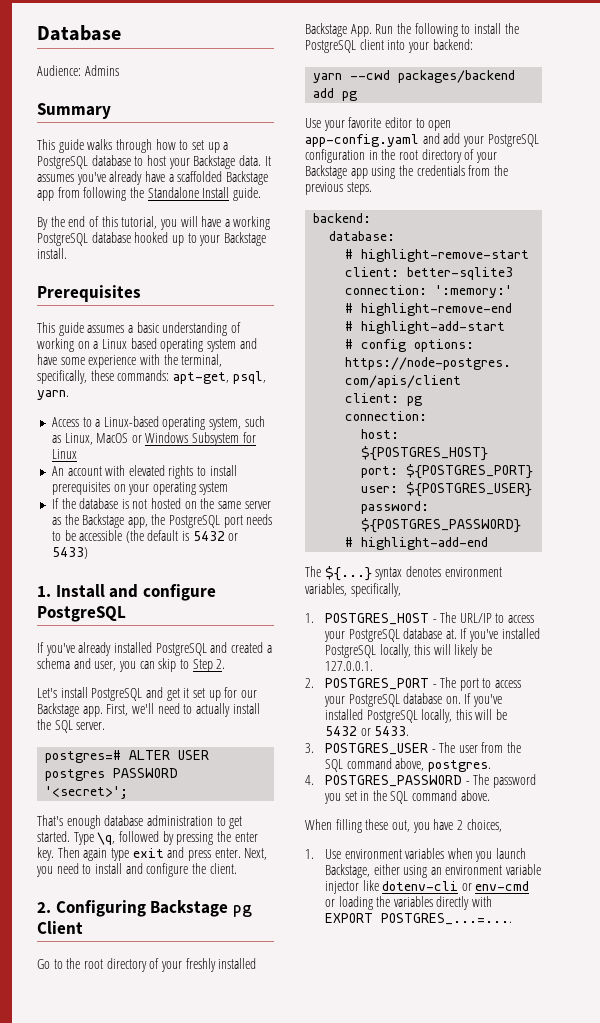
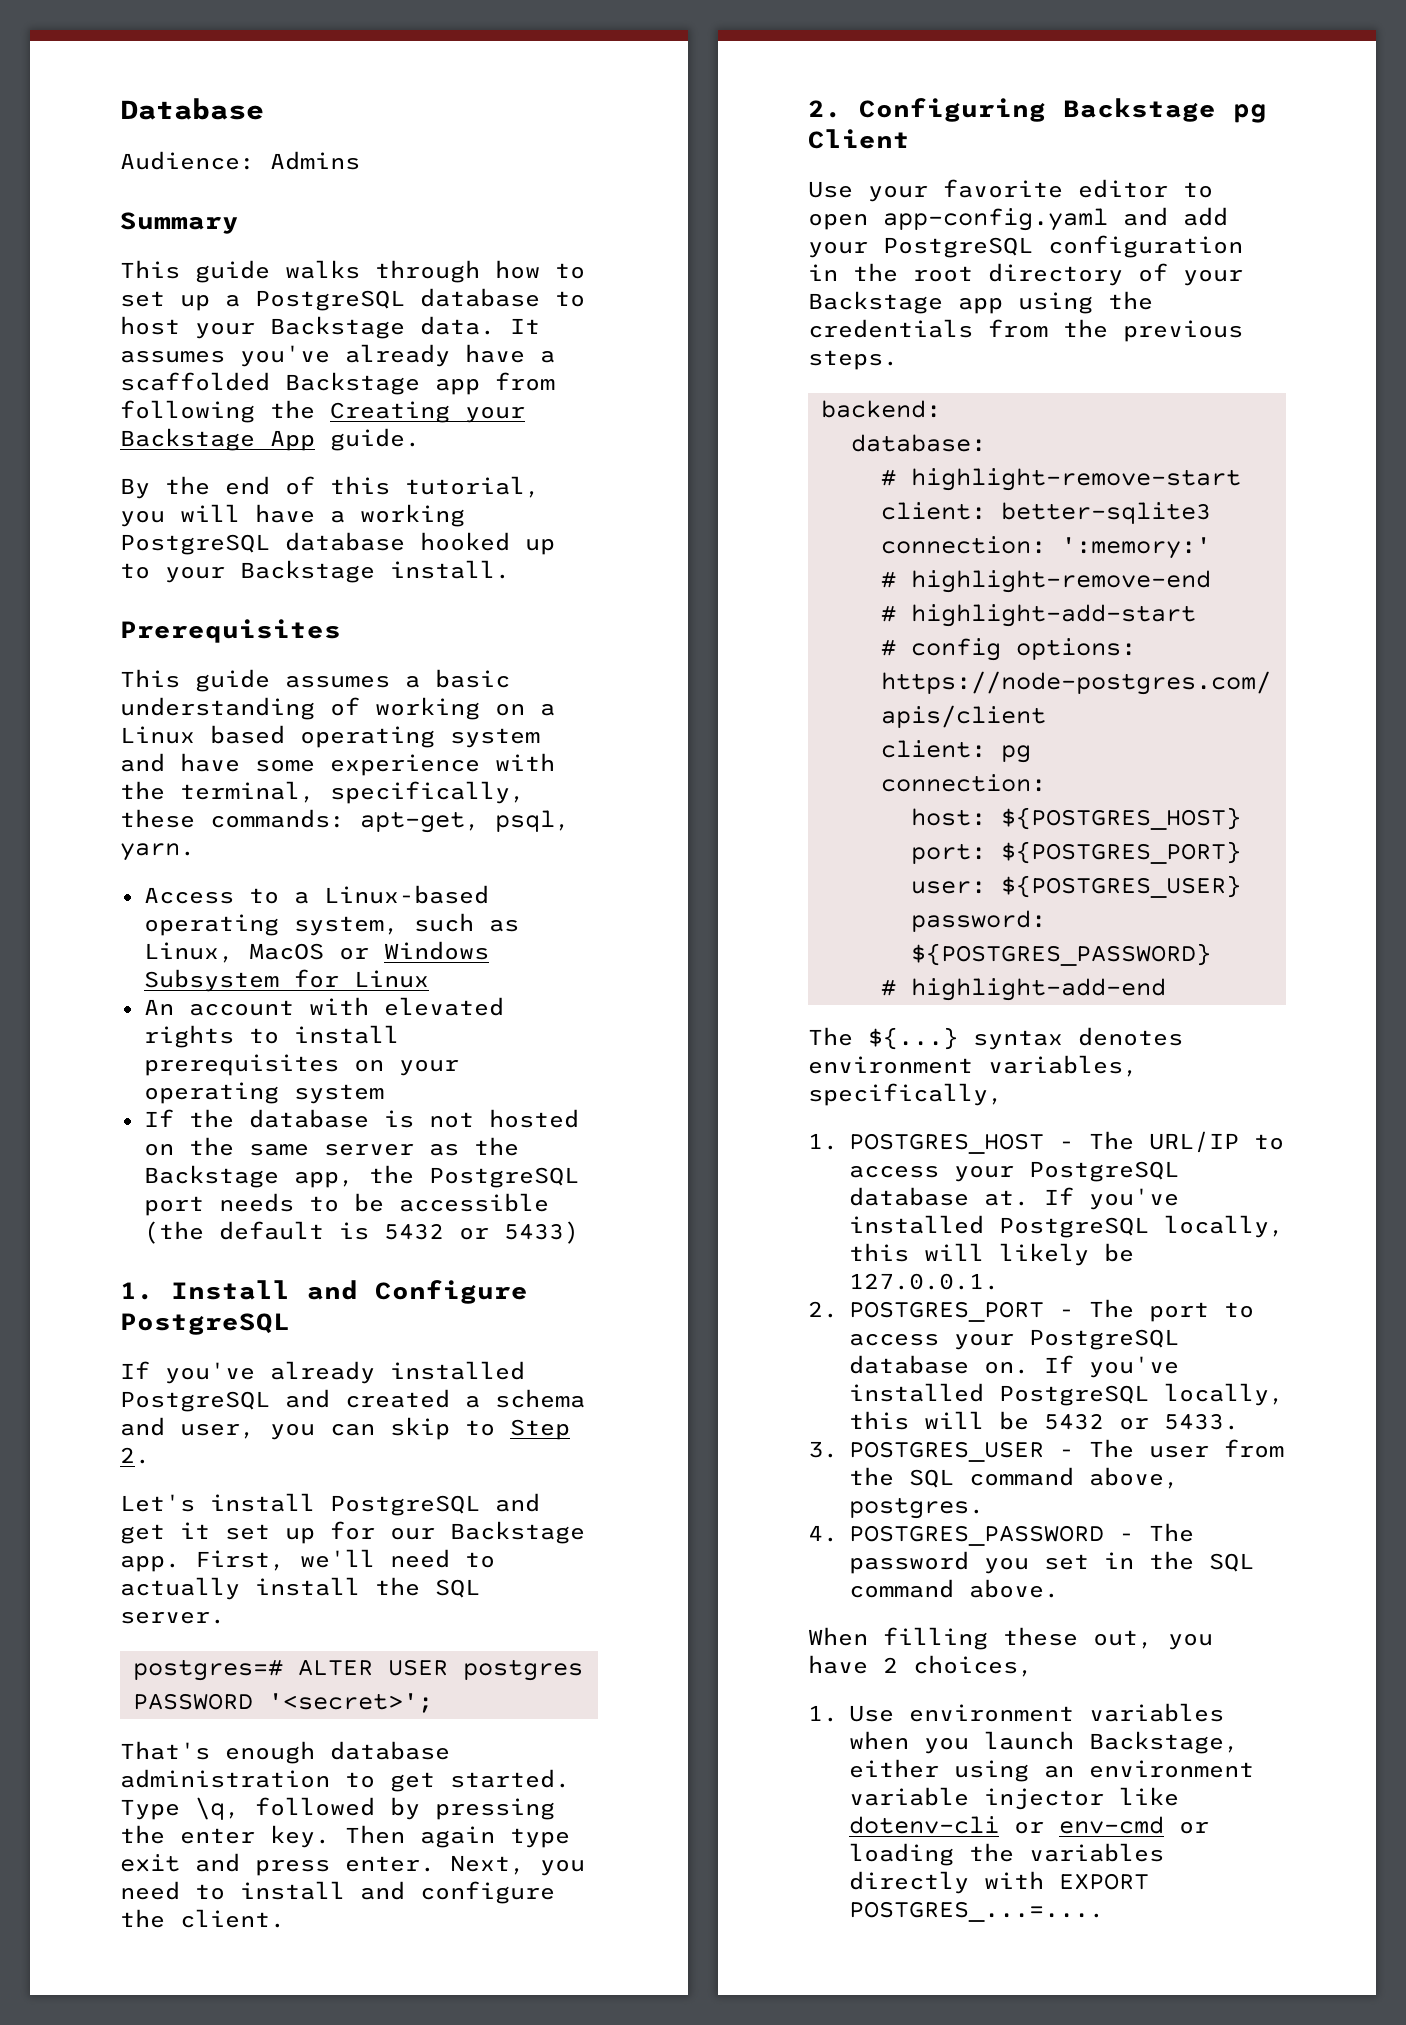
[147,187,230,198] Standalone Install -> [330,401,525,423] [120,428,315,451] Creating your Backstage App
[142,584,216,601] configure -> [375,1280,528,1304] Configure
[37,958,257,972] [305,23,519,37] [305,39,473,53] [313,70,516,83] [313,88,358,101] // Go to the root directory of your freshly installed Backstage App. Run the following to install the PostgreSQL client into your backend: // yarn --cwd packages/backend add pg -> (910, 139) none

